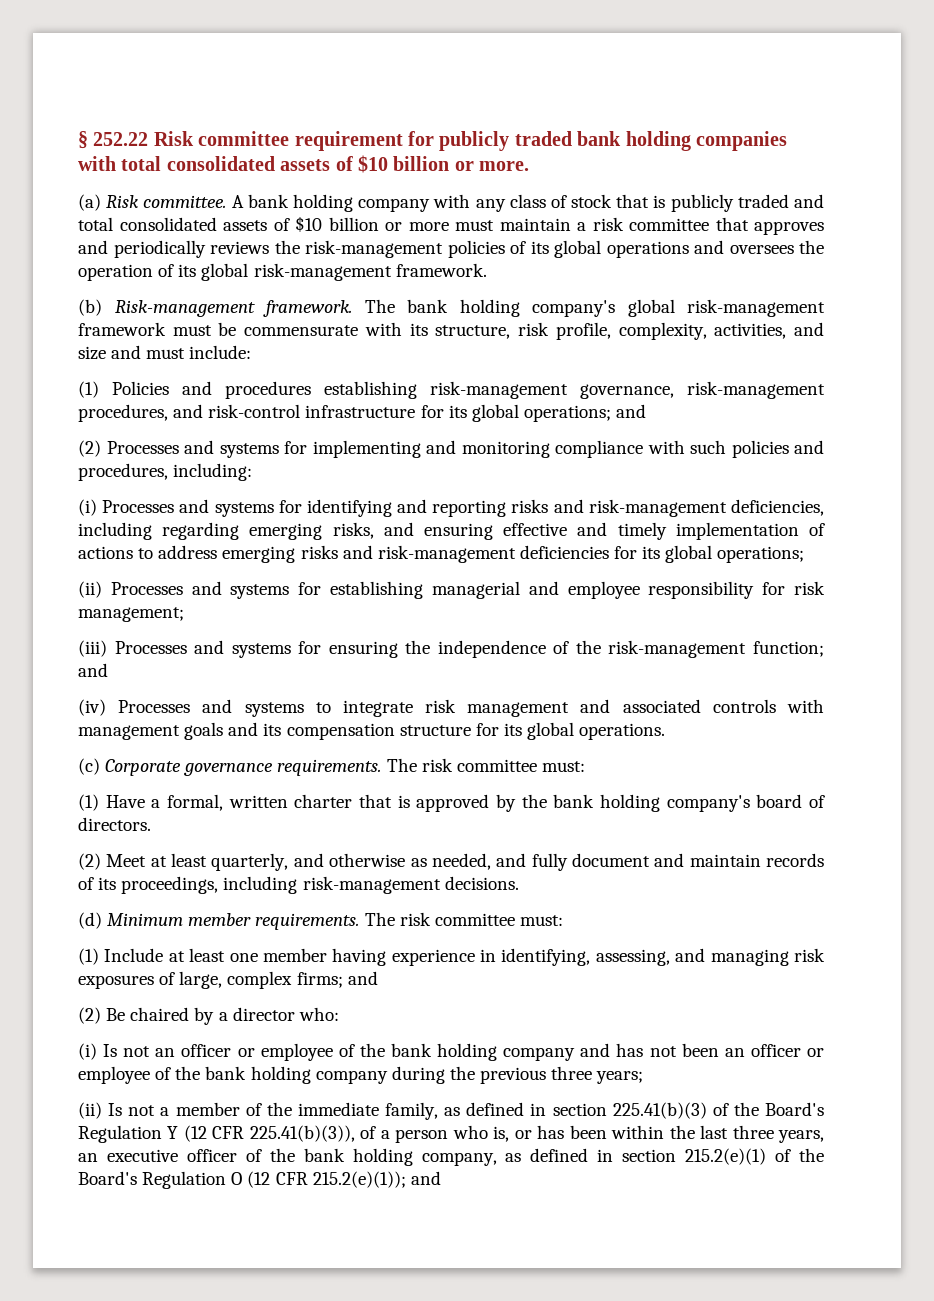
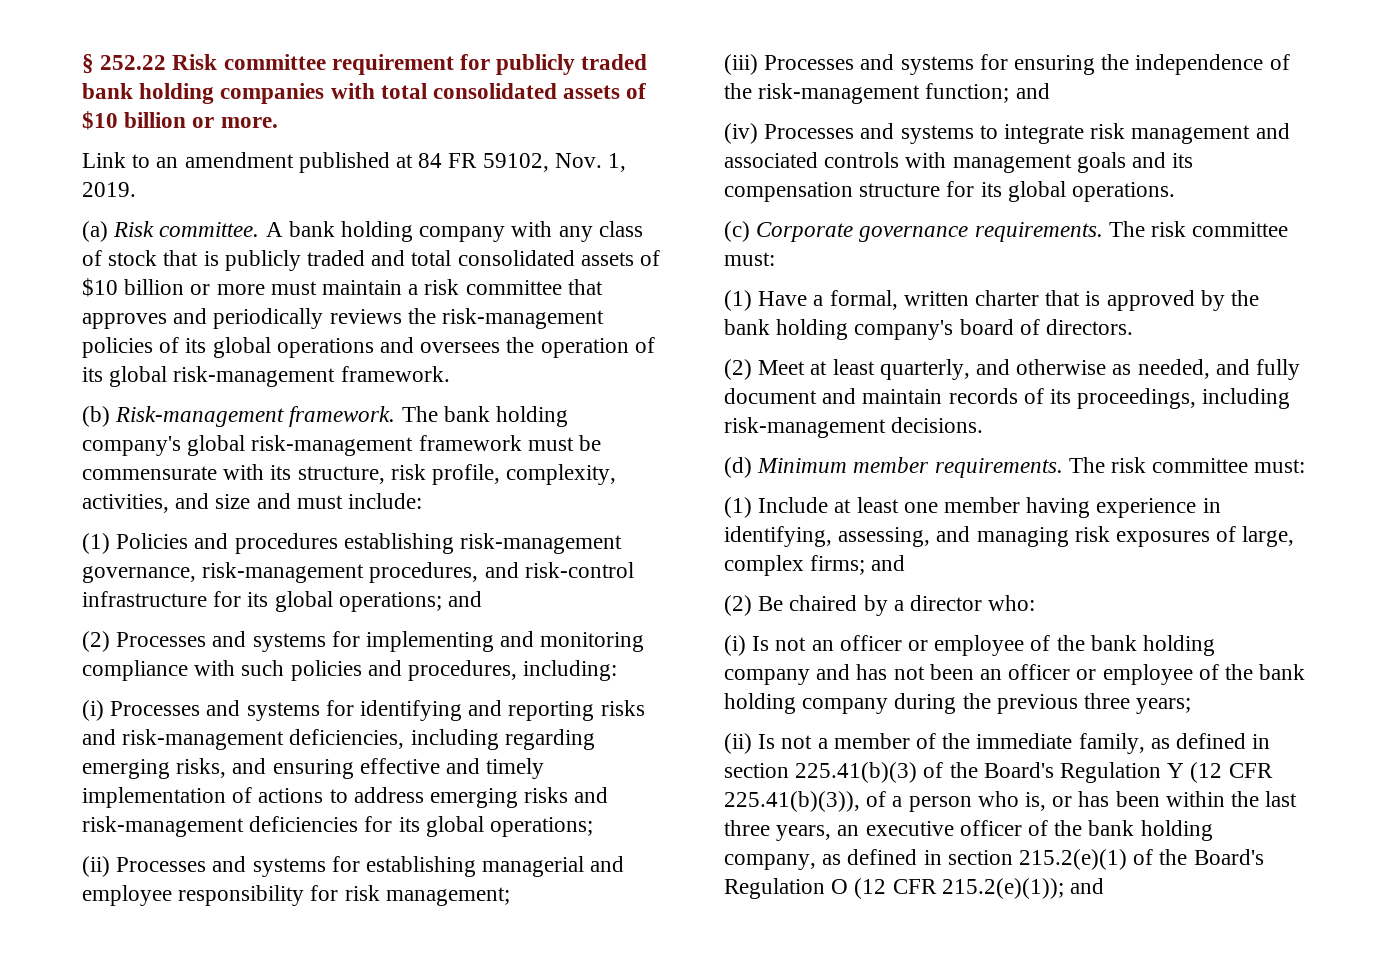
(530, 166) none -> [82,152,627,173] [82,182,136,197] // Link to an amendment published at 84 FR 59102, Nov. 1, 2019.

